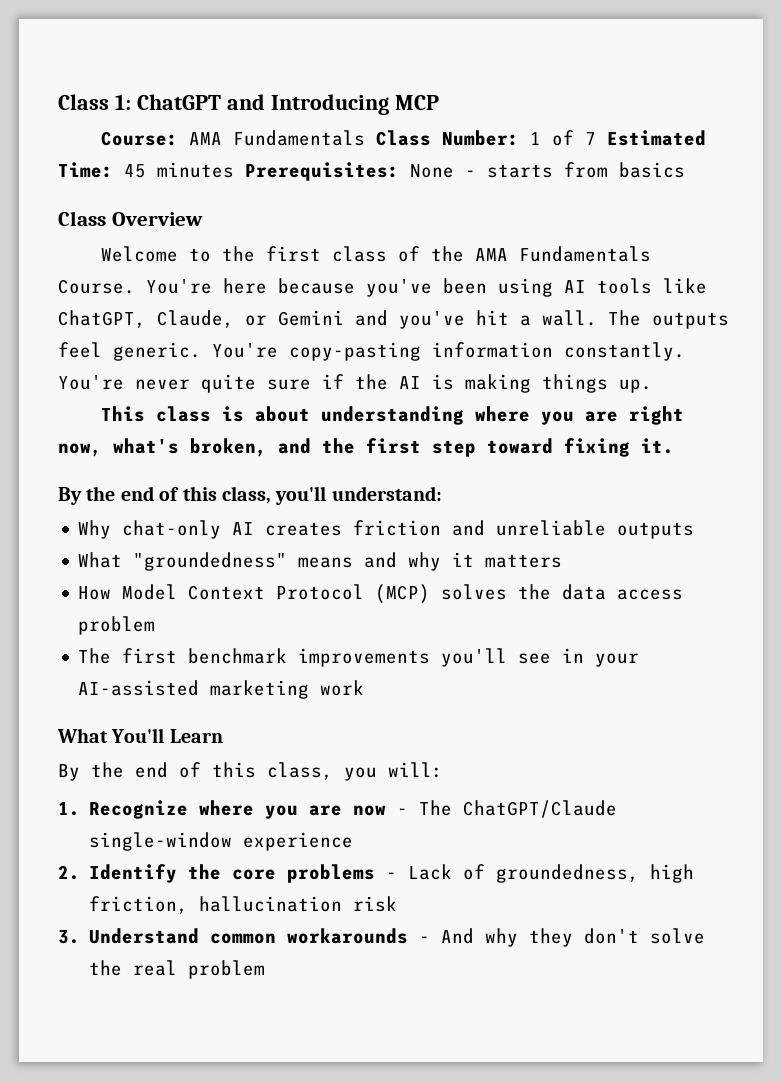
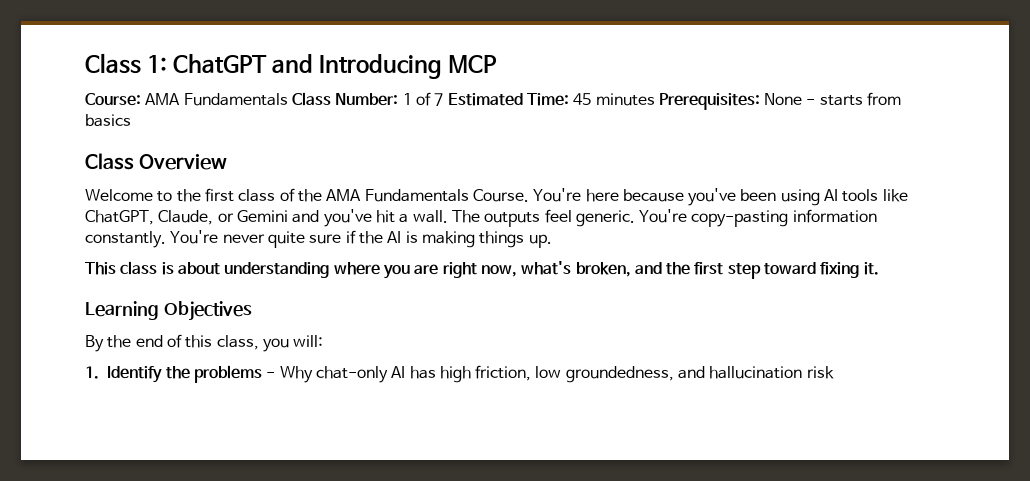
[58,486,442,505] [78,520,695,539] [78,552,563,571] [78,584,684,604] [78,616,156,635] [78,648,640,667] [78,680,365,699] [57,728,223,743] By the end of this class, you'll understand: // Why chat-only AI creates friction and unreliable outputs // What "groundedness" means and why it matters // How Model Context Protocol (MCP) solves the data access problem // The first benchmark improvements you'll see in your AI-assisted marketing work // What You'll Learn -> [85,301,252,321] Learning Objectives
[89,800,618,819] [89,832,354,851] [58,865,80,880] Recognize where you are now - The ChatGPT/Claude single-window experience // 2. -> (99, 372) none
[232,869,277,880] core -> (190, 372) none
[408,864,695,883] [89,896,398,914] [58,928,706,947] [89,960,266,979] Lack of groundedness, high friction, hallucination risk // 3. Understand common workarounds - And why they don't solve the real problem -> [279,365,834,383] Why chat-only AI has high friction, low groundedness, and hallucination risk

